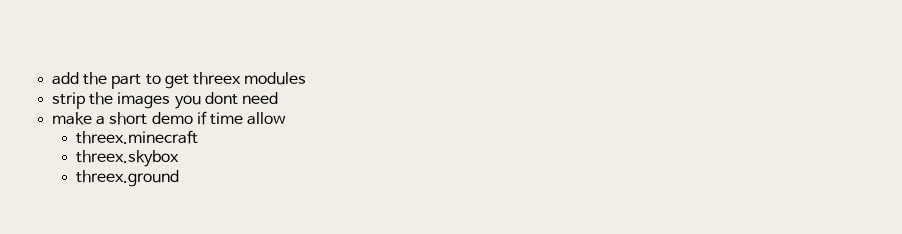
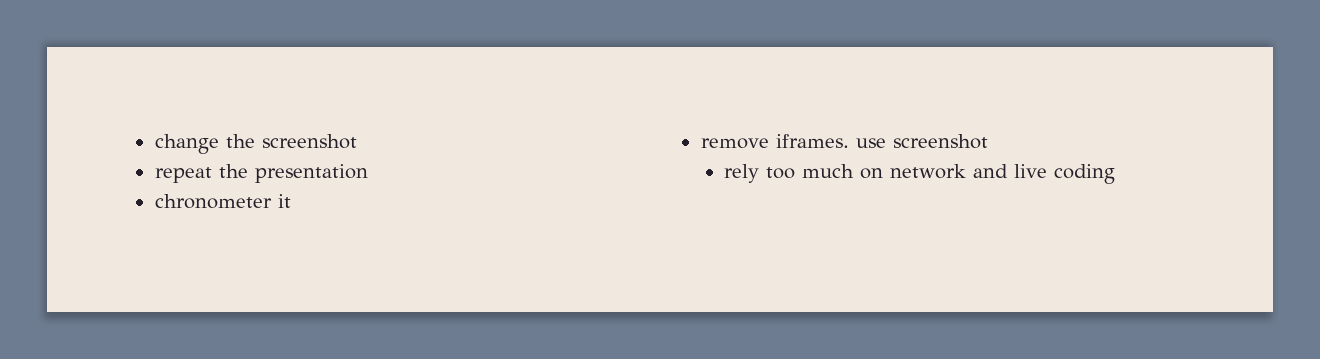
[52,72,307,89] [52,92,278,109] [52,111,287,125] [75,130,198,144] [75,150,179,167] [75,170,179,187] add the part to get threex modules // strip the images you dont need // make a short demo if time allow // threex.minecraft // threex.skybox // threex.ground -> [154,134,357,154] [154,164,368,183] [154,194,291,209] [700,134,988,149] [724,164,1116,184] change the screenshot // repeat the presentation // chronometer it // remove iframes. use screenshot // rely too much on network and live coding

